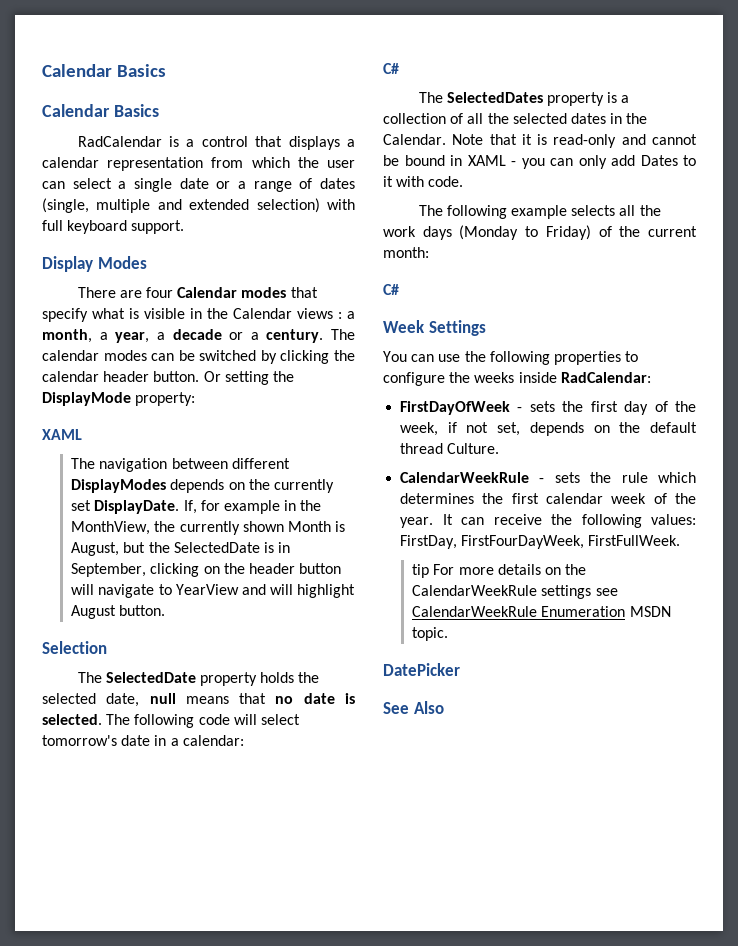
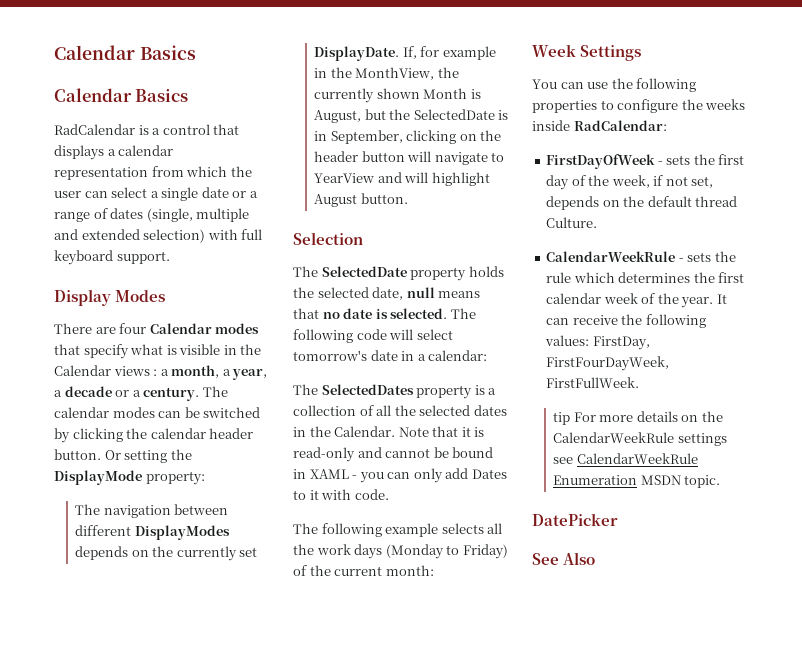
[42,429,82,440] // XAML -> (205, 478) none
[383,63,399,74] // C# -> (488, 355) none
[383,284,399,295] // C# -> (434, 570) none

